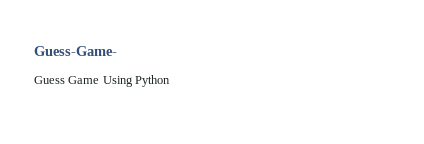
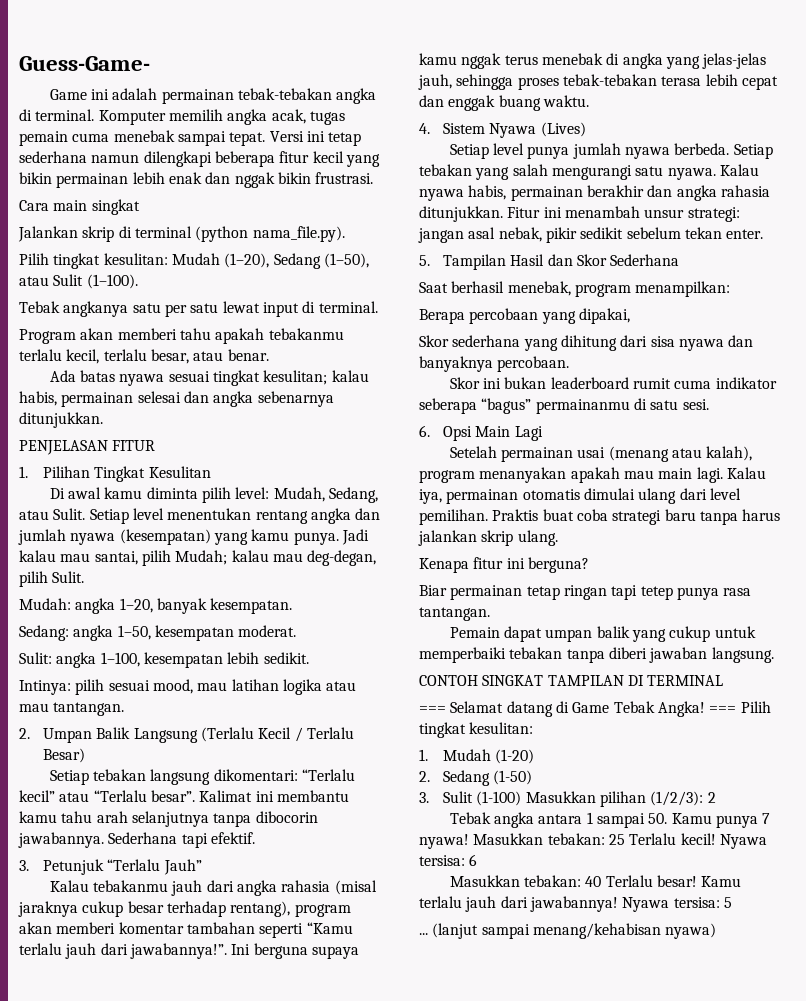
[34,75,171,87] Guess Game Using Python -> [49,88,377,104] [19,109,345,125] [19,130,362,146] [19,151,380,167] [19,172,374,188] [19,199,140,215] [18,226,345,242] [19,253,369,269] [19,274,138,289] [19,301,378,317] [19,328,344,344] [19,349,269,364] [49,370,369,386] [19,391,334,407] [19,412,103,428] [19,440,156,455] [19,466,211,482] [49,487,379,503] [19,508,381,524] [18,529,369,545] [19,550,377,566] [19,571,85,587] [19,598,293,614] [19,625,297,641] [19,652,309,668] [19,679,357,695] [19,702,125,716] [19,727,354,743] [42,748,85,763] [49,769,356,785] [19,790,349,802] [19,811,318,827] [18,832,255,848] [19,859,202,875] [49,880,377,896] [18,901,351,917] [19,922,353,938] [19,943,359,959] [419,53,767,69] [418,74,778,90] [419,95,589,111] [419,122,586,138] [449,143,773,159] [419,164,759,180] [419,185,770,201] [419,206,740,222] [418,227,764,243] [419,254,680,270] [419,281,731,297] [419,308,630,324] [419,335,754,351] [419,356,570,372] [449,377,777,389] [419,398,709,414] [419,425,543,441] [449,446,753,462] [419,467,766,483] [419,488,741,504] [419,509,781,525] [418,530,558,546] [419,557,589,573] [419,585,752,600] [419,607,490,621] [449,626,756,642] [419,647,774,663] [419,675,724,686] [419,701,771,717] [419,722,534,738] [419,749,535,764] [419,770,533,786] [419,791,716,807] [449,812,771,828] [419,833,767,849] [419,854,478,866] [449,875,742,887] [419,896,732,912] [419,923,717,939] Game ini adalah permainan tebak-tebakan angka di terminal. Komputer memilih angka acak, tugas pemain cuma menebak sampai tepat. Versi ini tetap sederhana namun dilengkapi beberapa fitur kecil yang bikin permainan lebih enak dan nggak bikin frustrasi. // Cara main singkat // Jalankan skrip di terminal (python nama_file.py). // Pilih tingkat kesulitan: Mudah (1–20), Sedang (1–50), atau Sulit (1–100). // Tebak angkanya satu per satu lewat input di terminal. // Program akan memberi tahu apakah tebakanmu terlalu kecil, terlalu besar, atau benar. // Ada batas nyawa sesuai tingkat kesulitan; kalau habis, permainan selesai dan angka sebenarnya ditunjukkan. // PENJELASAN FITUR // 1. Pilihan Tingkat Kesulitan // Di awal kamu diminta pilih level: Mudah, Sedang, atau Sulit. Setiap level menentukan rentang angka dan jumlah nyawa (kesempatan) yang kamu punya. Jadi kalau mau santai, pilih Mudah; kalau mau deg-degan, pilih Sulit. // Mudah: angka 1–20, banyak kesempatan. // Sedang: angka 1–50, kesempatan moderat. // Sulit: angka 1–100, kesempatan lebih sedikit. // Intinya: pilih sesuai mood, mau latihan logika atau mau tantangan. // 2. Umpan Balik Langsung (Terlalu Kecil / Terlalu Besar) // Setiap tebakan langsung dikomentari: “Terlalu kecil” atau “Terlalu besar”. Kalimat ini membantu kamu tahu arah selanjutnya tanpa dibocorin jawabannya. Sederhana tapi efektif. // 3. Petunjuk “Terlalu Jauh” // Kalau tebakanmu jauh dari angka rahasia (misal jaraknya cukup besar terhadap rentang), program akan memberi komentar tambahan seperti “Kamu terlalu jauh dari jawabannya!”. Ini berguna supaya kamu nggak terus menebak di angka yang jelas-jelas jauh, sehingga proses tebak-tebakan terasa lebih cepat dan enggak buang waktu. // 4. Sistem Nyawa (Lives) // Setiap level punya jumlah nyawa berbeda. Setiap tebakan yang salah mengurangi satu nyawa. Kalau nyawa habis, permainan berakhir dan angka rahasia ditunjukkan. Fitur ini menambah unsur strategi: jangan asal nebak, pikir sedikit sebelum tekan enter. // 5. Tampilan Hasil dan Skor Sederhana // Saat berhasil menebak, program menampilkan: // Berapa percobaan yang dipakai, // Skor sederhana yang dihitung dari sisa nyawa dan banyaknya percobaan. // Skor ini bukan leaderboard rumit cuma indikator seberapa “bagus” permainanmu di satu sesi. // 6. Opsi Main Lagi // Setelah permainan usai (menang atau kalah), program menanyakan apakah mau main lagi. Kalau iya, permainan otomatis dimulai ulang dari level pemilihan. Praktis buat coba strategi baru tanpa harus jalankan skrip ulang. // Kenapa fitur ini berguna? // Biar permainan tetap ringan tapi tetep punya rasa tantangan. // Pemain dapat umpan balik yang cukup untuk memperbaiki tebakan tanpa diberi jawaban langsung. // CONTOH SINGKAT TAMPILAN DI TERMINAL // === Selamat datang di Game Tebak Angka! === Pilih tingkat kesulitan: // 1. Mudah (1-20) // 2. Sedang (1-50) // 3. Sulit (1-100) Masukkan pilihan (1/2/3): 2 // Tebak angka antara 1 sampai 50. Kamu punya 7 nyawa! Masukkan tebakan: 25 Terlalu kecil! Nyawa tersisa: 6 // Masukkan tebakan: 40 Terlalu besar! Kamu terlalu jauh dari jawabannya! Nyawa tersisa: 5 // ... (lanjut sampai menang/kehabisan nyawa)

